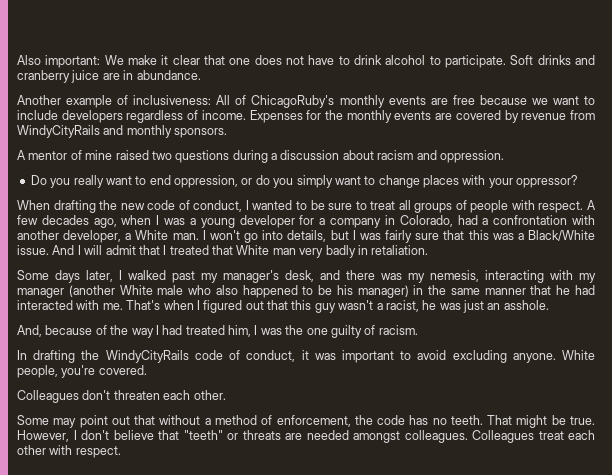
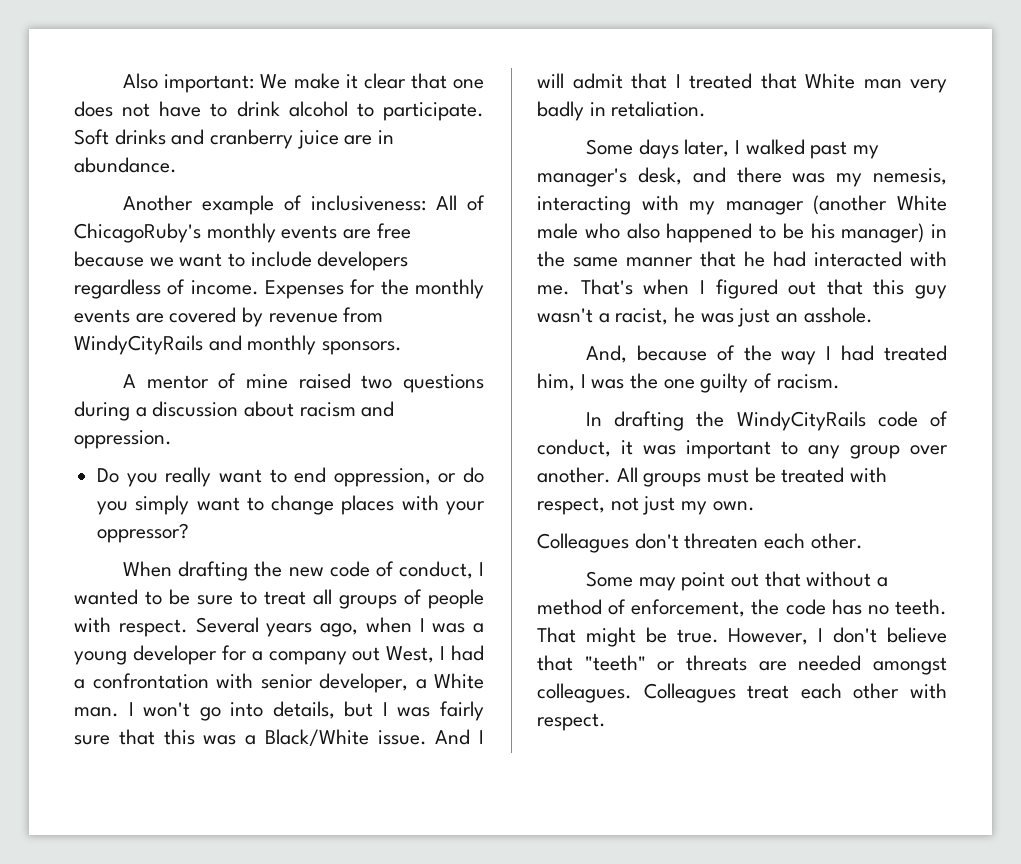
[587,200,596,210] [17,215,89,225] A few decades -> [195,617,313,637] Several years
[384,215,453,227] in Colorado, -> [352,646,446,663] out West, I
[17,230,59,240] another -> [260,674,313,689] senior
[417,350,596,363] [17,365,147,378] avoid excluding anyone. White people, you're covered. -> [808,445,948,459] [537,467,888,487] [537,496,755,515] any group over another. All groups must be treated with respect, not just my own.

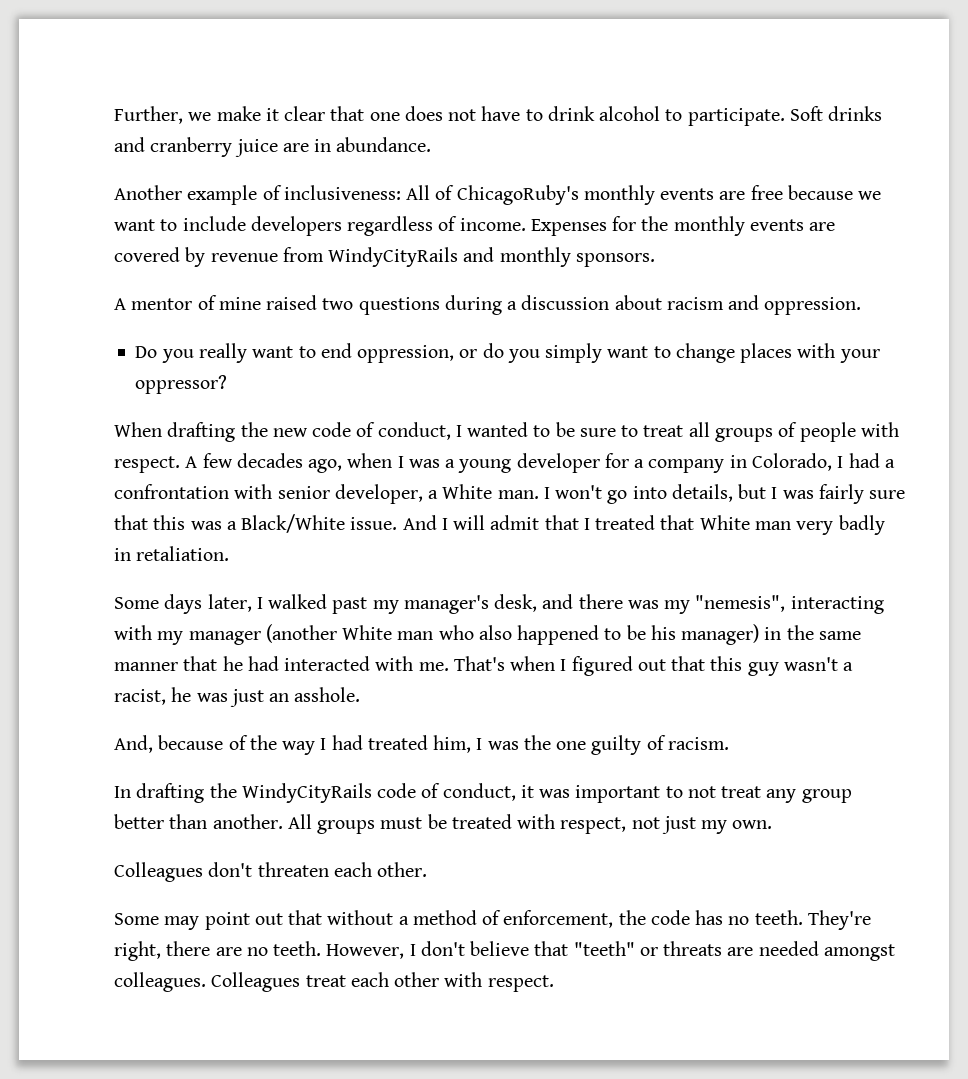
[123,73,288,93] Also important: We -> [114,106,212,124] Further, we
[195,617,313,637] Several years -> [185,453,303,468] A few decades
[352,646,435,663] out West, -> [729,453,832,471] in Colorado,
[873,168,947,185] nemesis, -> [695,595,786,612] "nemesis",
[537,223,578,239] male -> [397,631,434,640] man
[808,445,948,459] any group over -> [687,786,852,803] [114,814,208,829] not treat any group better than
[537,627,719,647] That might be true. -> [807,910,871,930] [114,941,322,961] They're right, there are no teeth.

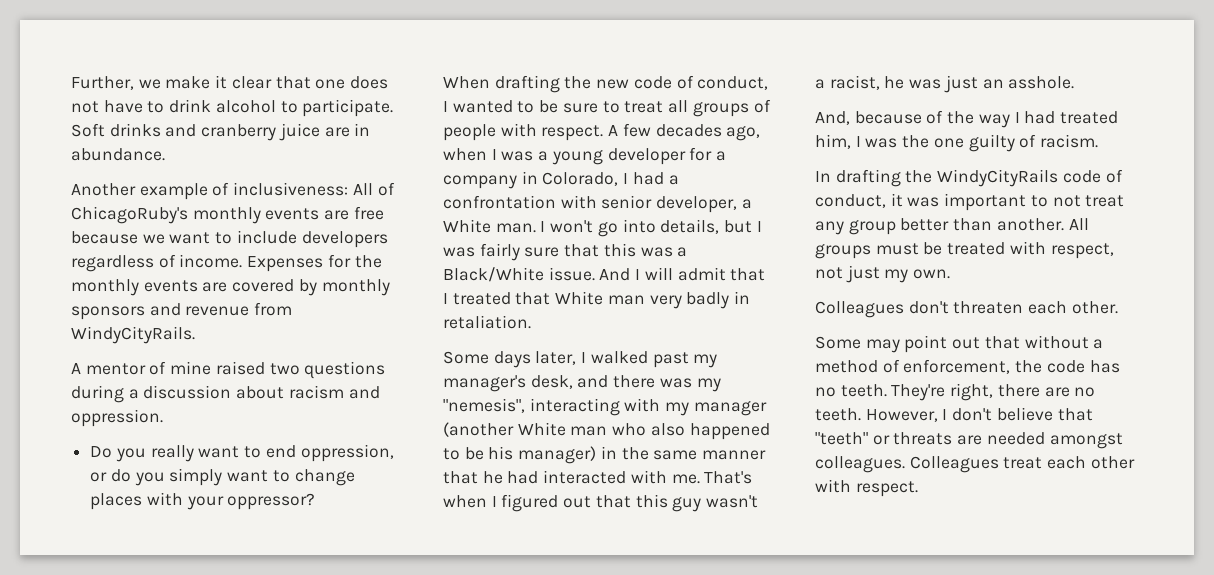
[210,247,655,267] revenue from WindyCityRails and monthly sponsors. -> [321,279,390,296] [71,302,293,320] [71,326,195,344] monthly sponsors and revenue from WindyCityRails.

